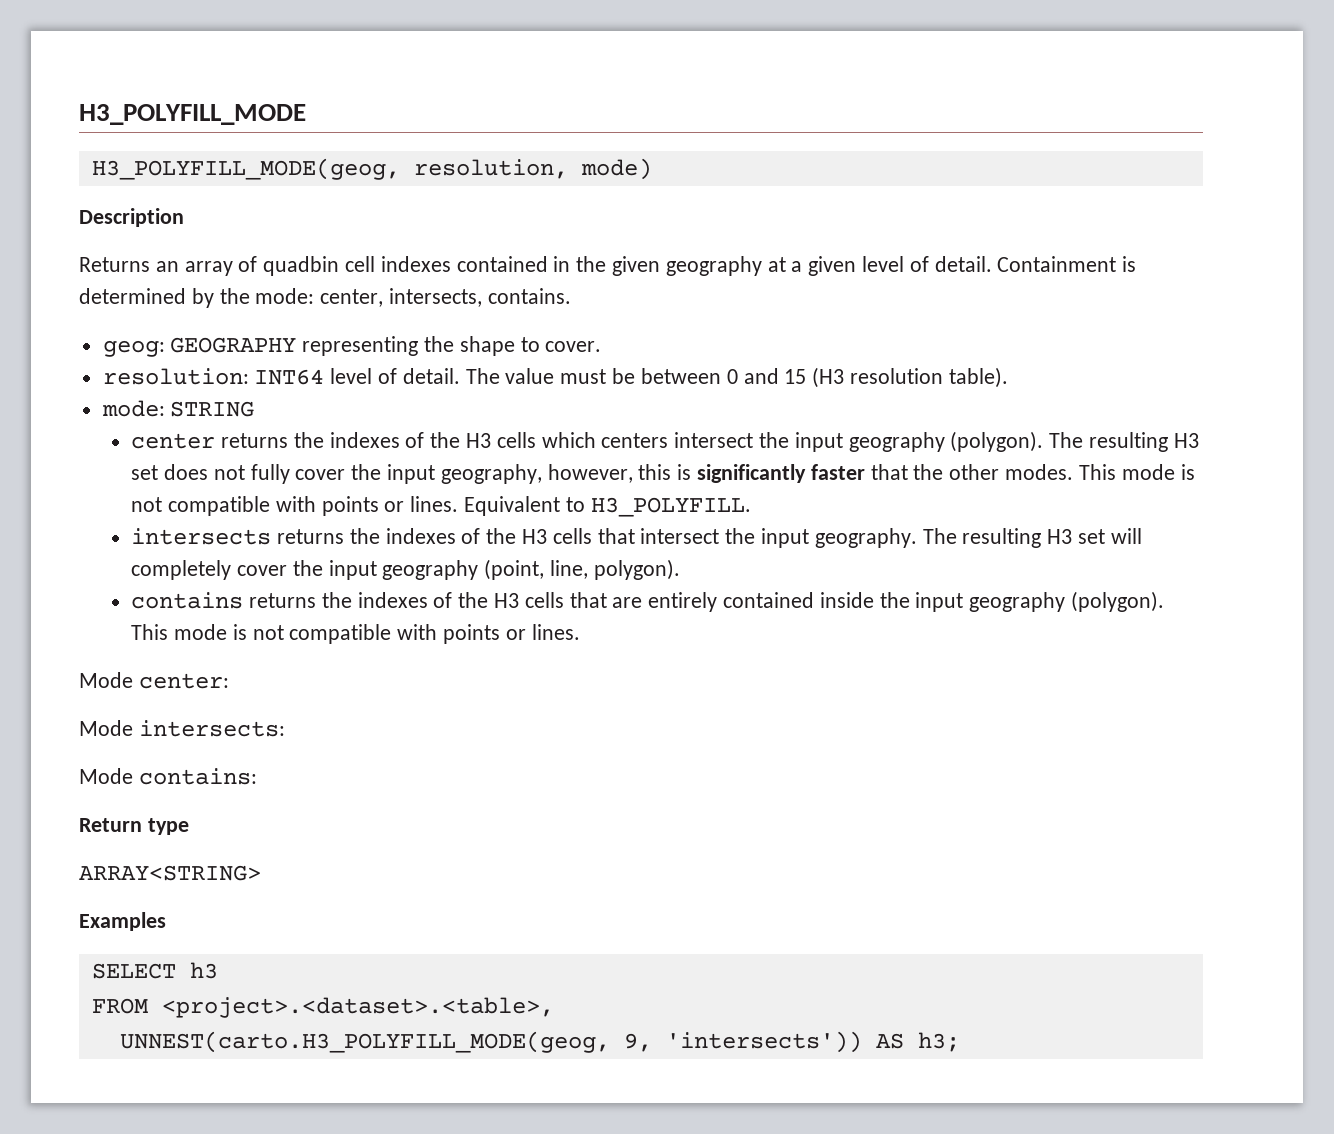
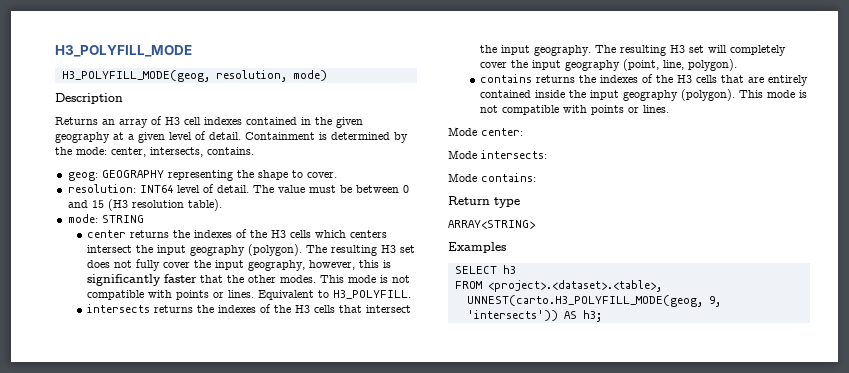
[263,256,340,276] quadbin -> [165,117,180,125] H3

